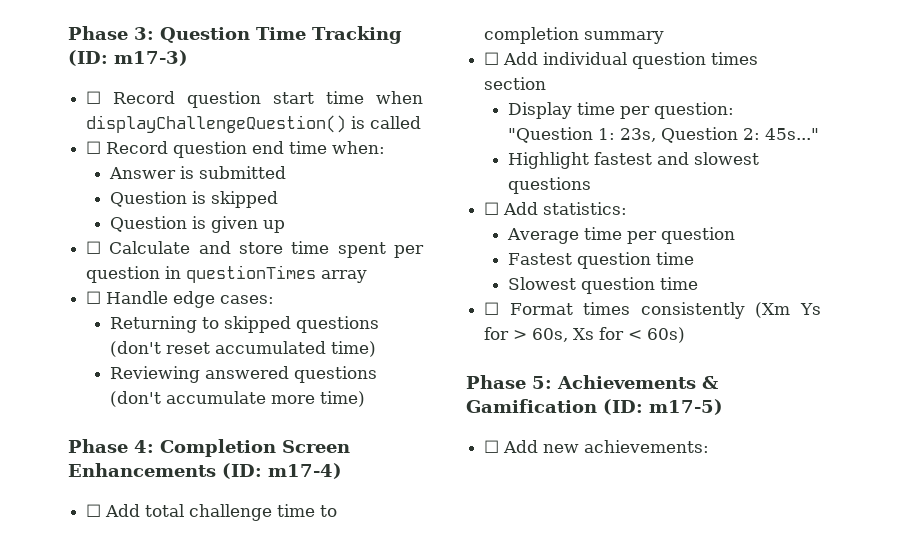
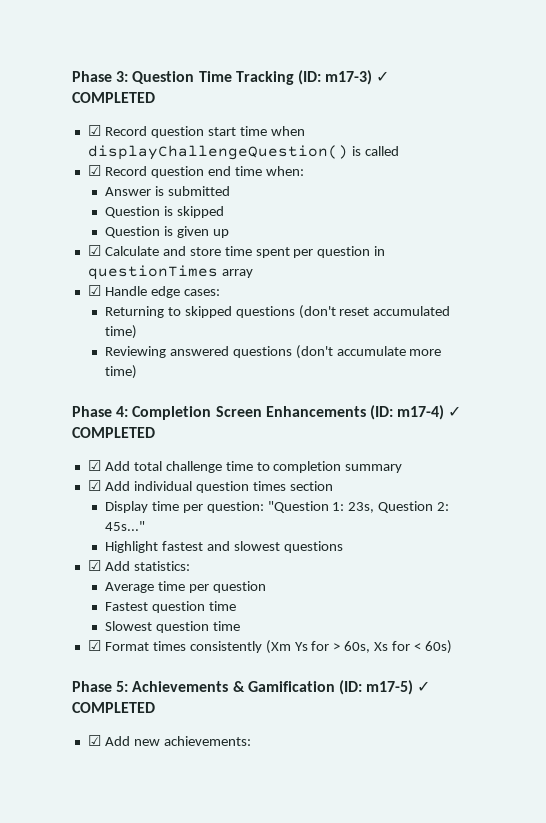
[86,91,102,104] // ☐ -> [376,71,390,82] [72,92,155,103] [87,125,101,136] ✓ COMPLETED // ☑
[86,141,102,154] ☐ -> [87,165,101,176] ☑
[86,241,102,254] ☐ -> [87,245,101,256] ☑
[86,291,102,304] ☐ -> [87,285,101,296] ☑
[86,504,102,517] // ☐ -> [448,406,462,417] [72,427,155,438] [87,460,101,471] ✓ COMPLETED // ☑
[484,52,500,65] ☐ -> [87,480,101,491] ☑
[484,202,500,215] ☐ -> [87,560,101,571] ☑
[484,302,500,315] ☐ -> [87,640,101,651] ☑
[484,440,500,453] // ☐ -> [417,681,431,692] [72,702,155,713] [87,735,101,746] ✓ COMPLETED // ☑

